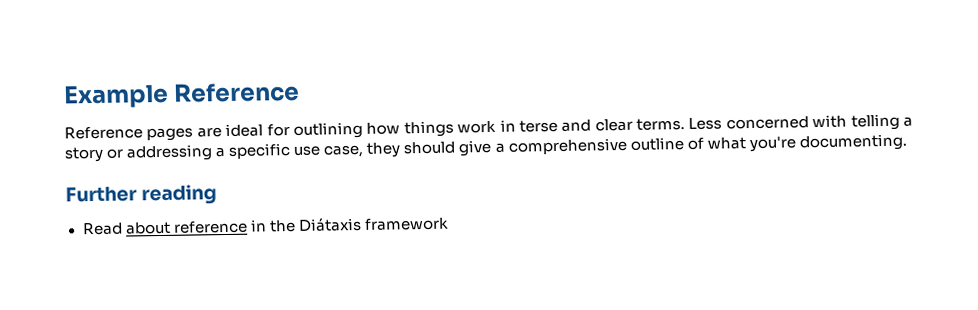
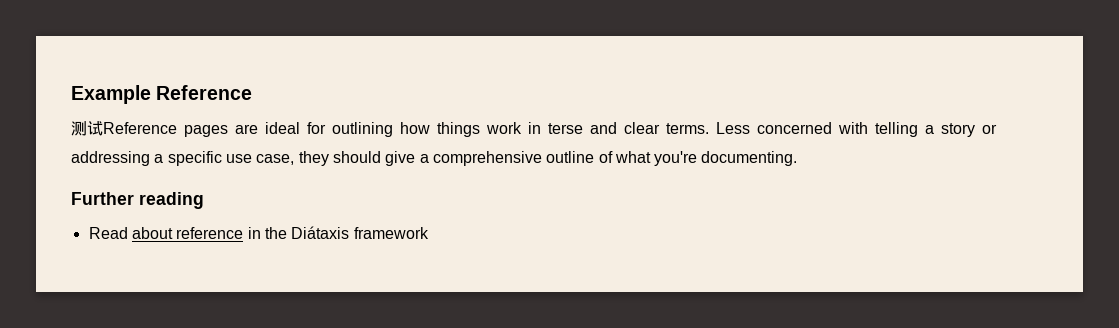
(301, 92) none -> [71,121,103,136] 测试

